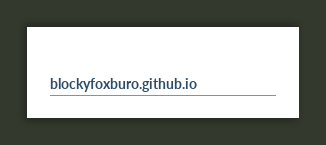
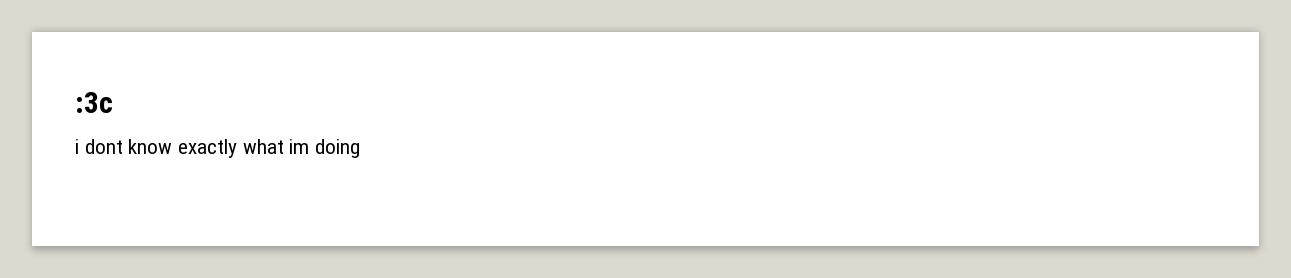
[50,78,197,92] blockyfoxburo.github.io -> [75,92,113,113] [75,139,361,158] :3c // i dont know exactly what im doing

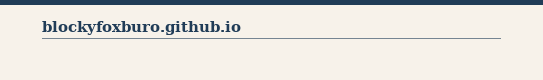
[75,92,113,113] [75,139,361,158] :3c // i dont know exactly what im doing -> [42,21,241,35] blockyfoxburo.github.io

